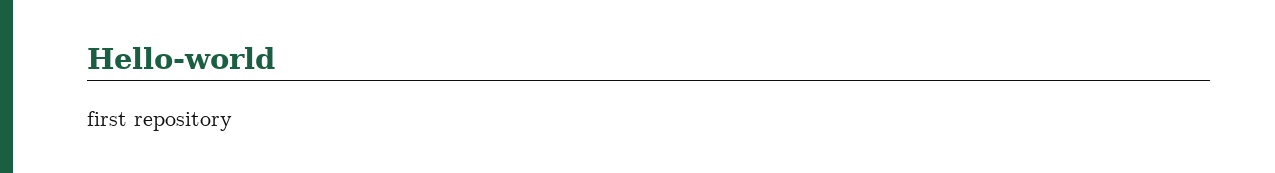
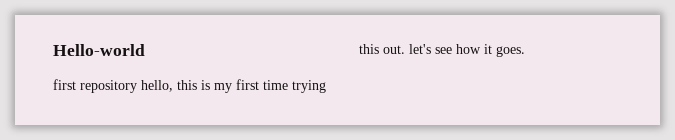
(232, 121) none -> [141,79,326,93] [359,44,525,57] hello, this is my first time trying this out. let's see how it goes.

